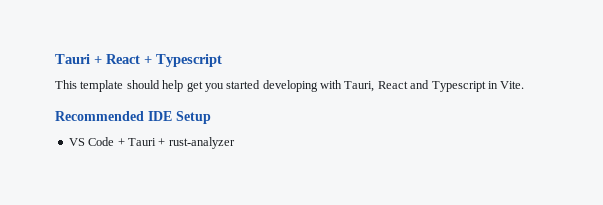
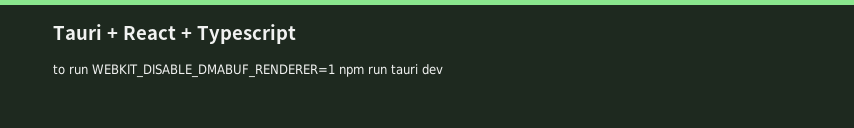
[55,80,525,92] [55,111,211,124] [68,137,235,149] This template should help get you started developing with Tauri, React and Typescript in Vite. // Recommended IDE Setup // VS Code + Tauri + rust-analyzer -> [53,64,443,78] to run WEBKIT_DISABLE_DMABUF_RENDERER=1 npm run tauri dev

